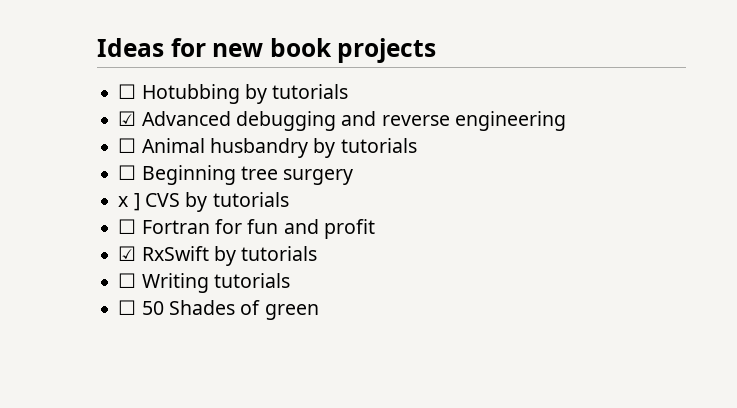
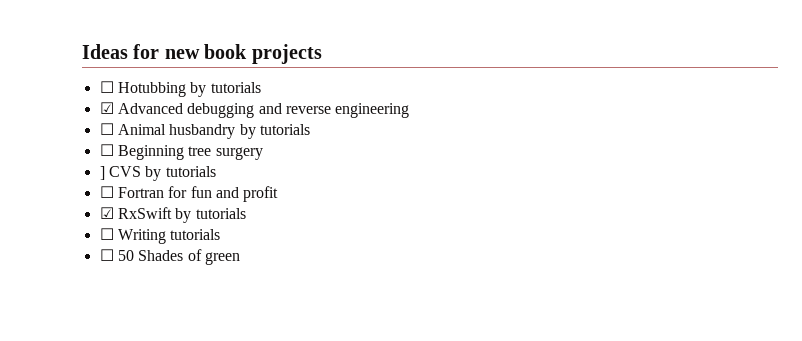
[118,196,129,207] x -> (263, 153) none

